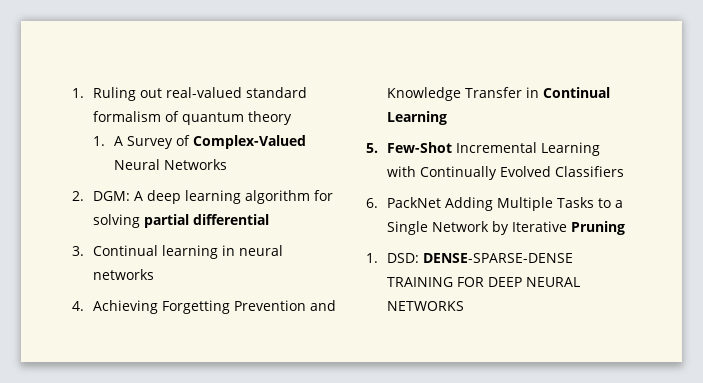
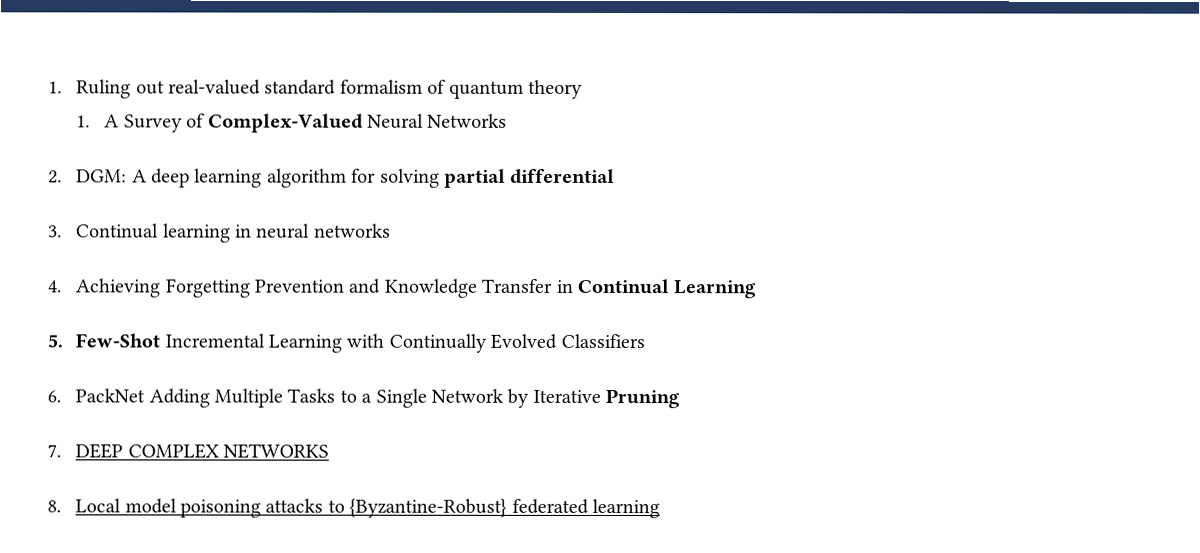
[366,253,574,263] [387,277,581,287] [387,301,465,311] 1. DSD: DENSE-SPARSE-DENSE TRAINING FOR DEEP NEURAL NETWORKS -> [47,443,329,459] [47,498,660,519] 7. DEEP COMPLEX NETWORKS // 8. Local model poisoning attacks to {Byzantine-Robust} federated learning

